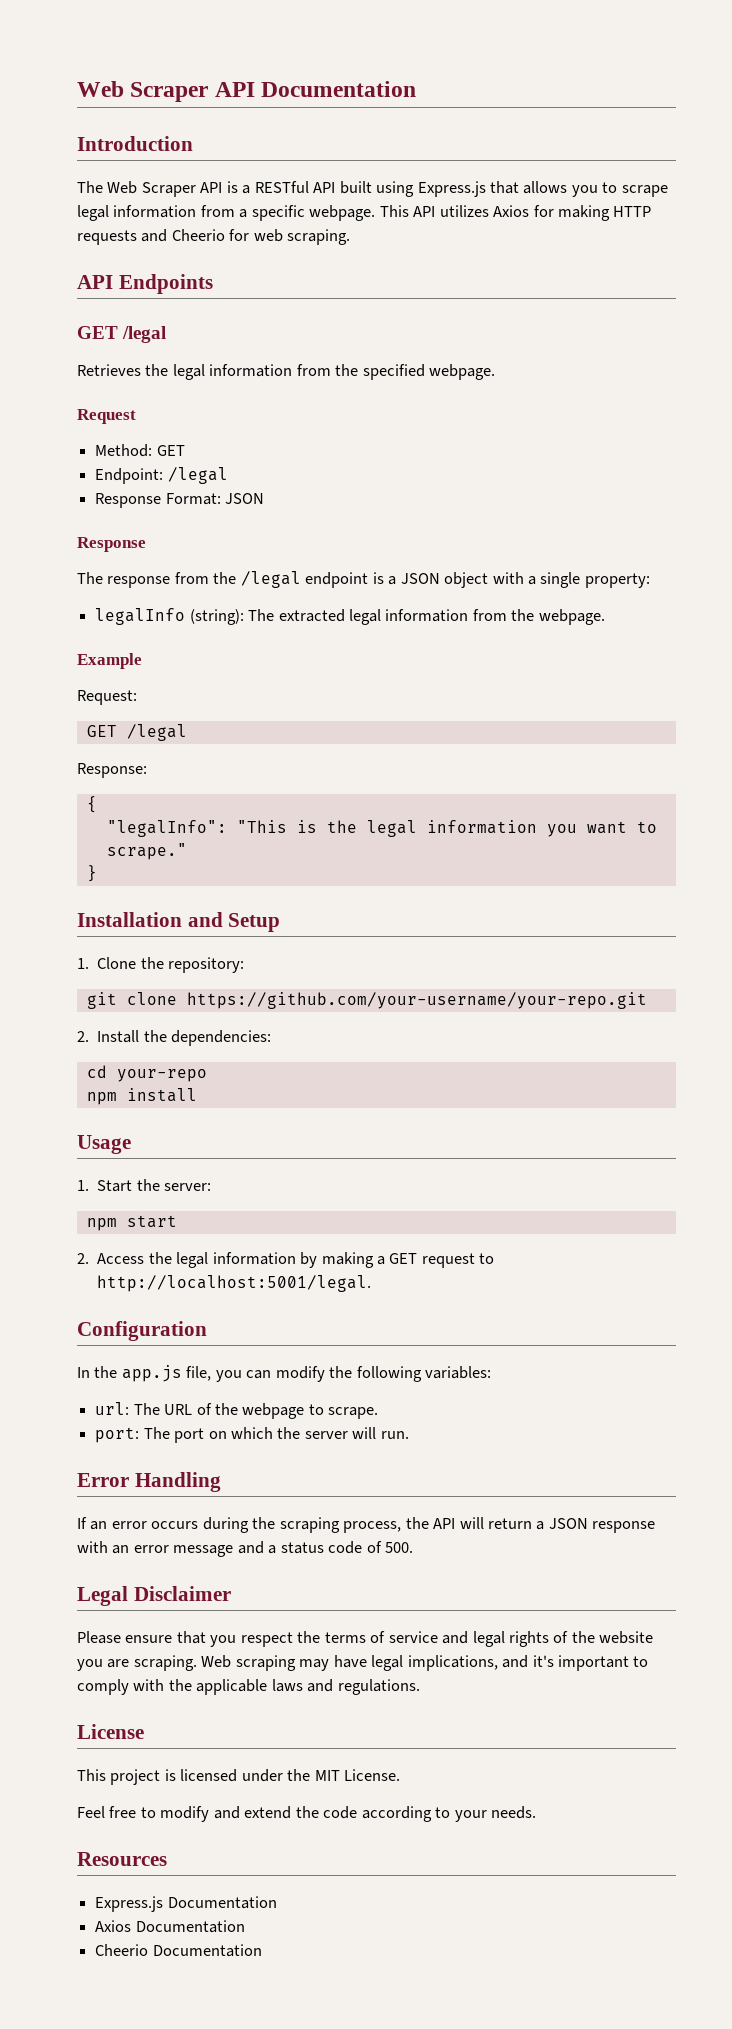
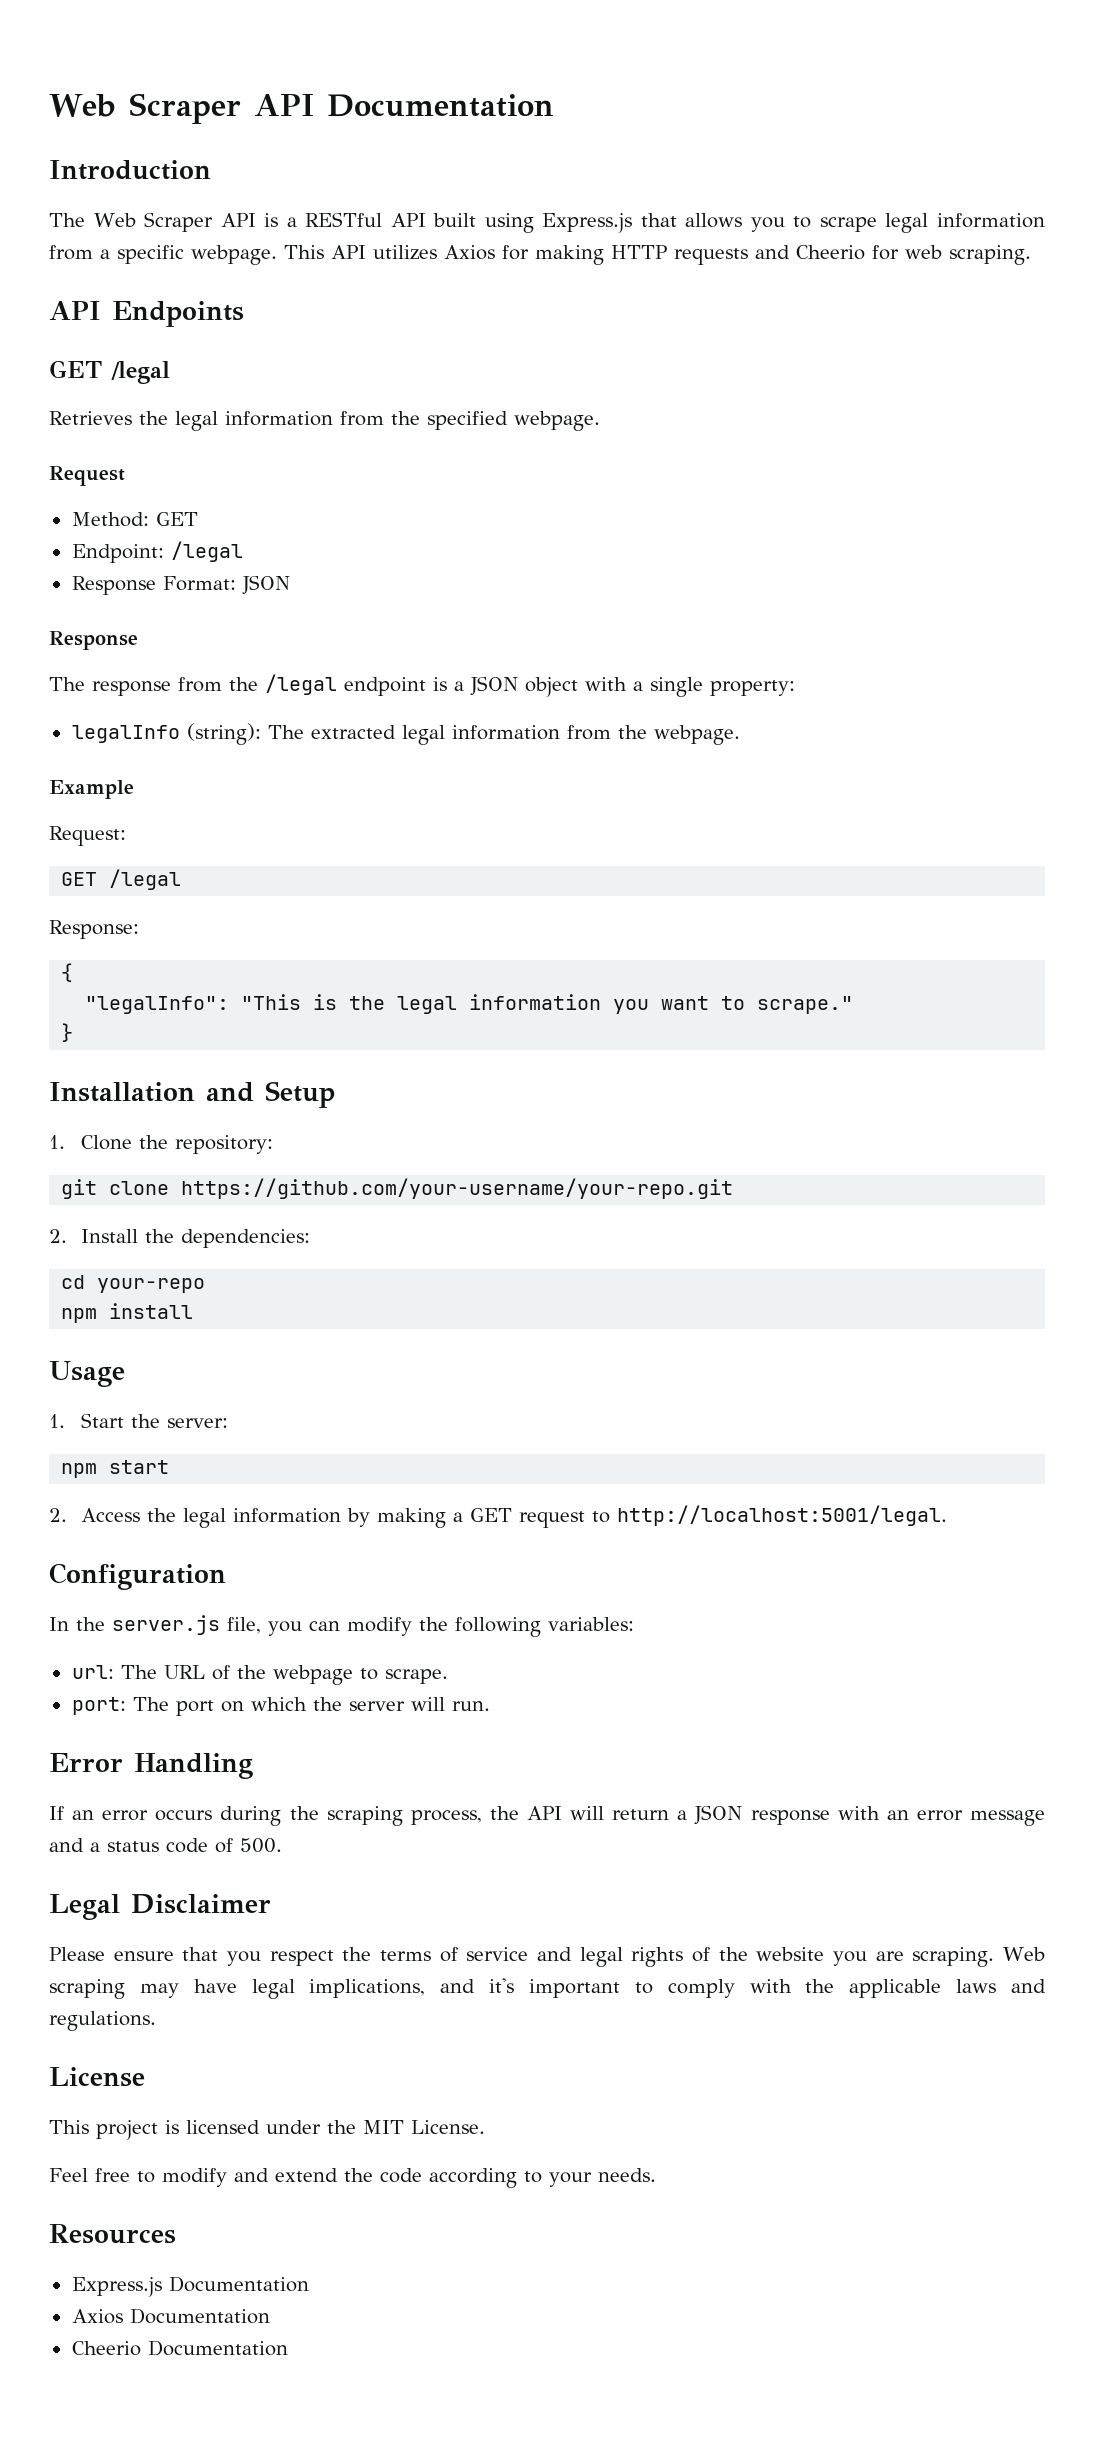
[121,1365,182,1382] app.js -> [112,1615,220,1635] server.js

